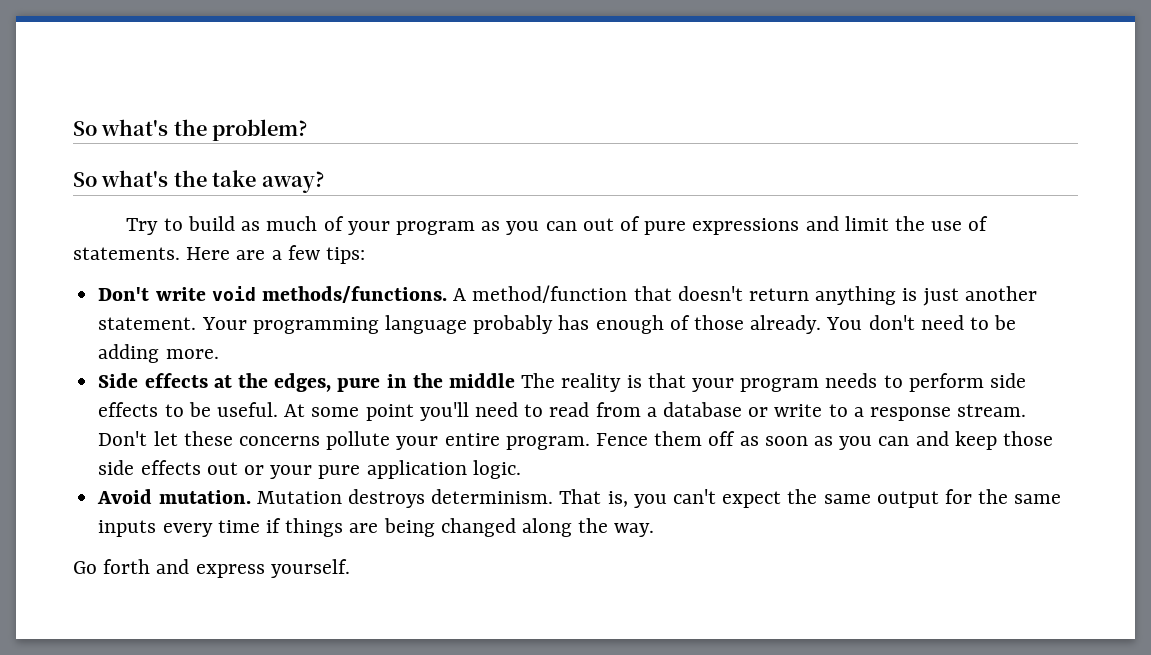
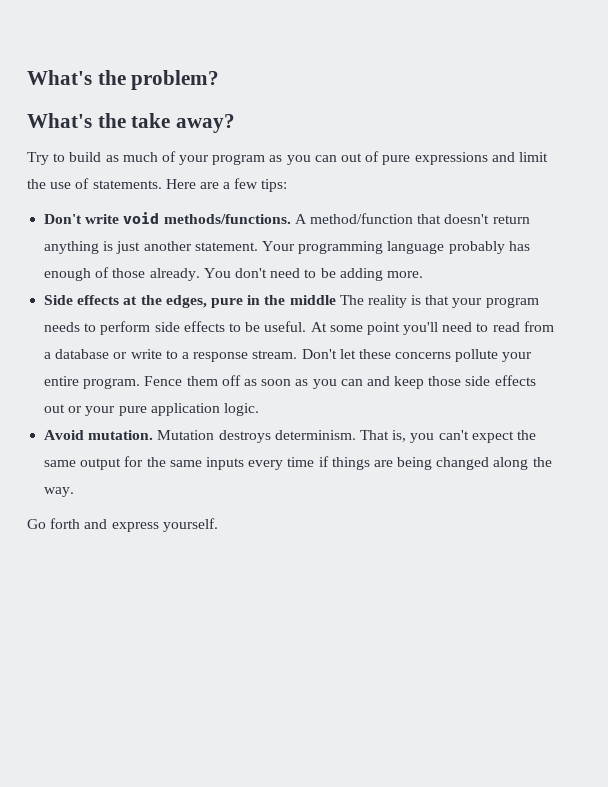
[73,119,169,136] So what's -> [27,70,92,85] What's
[73,170,169,187] So what's -> [27,113,92,128] What's

